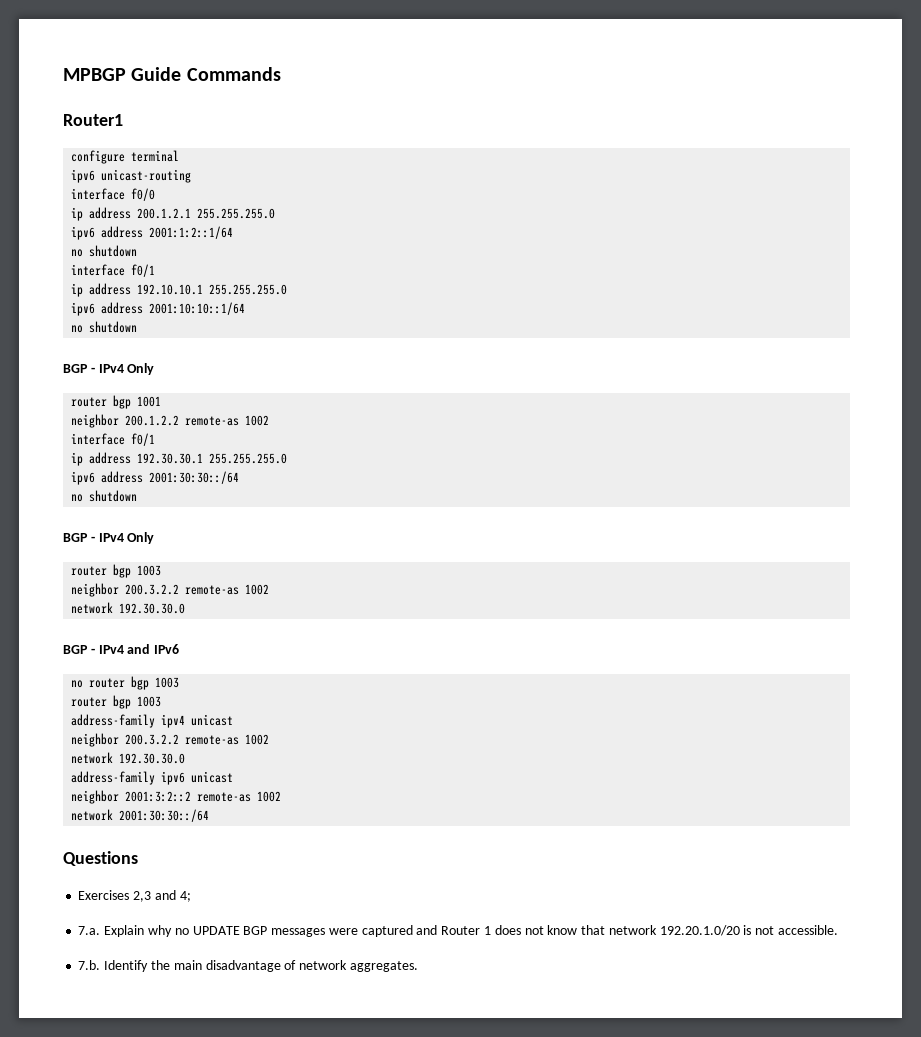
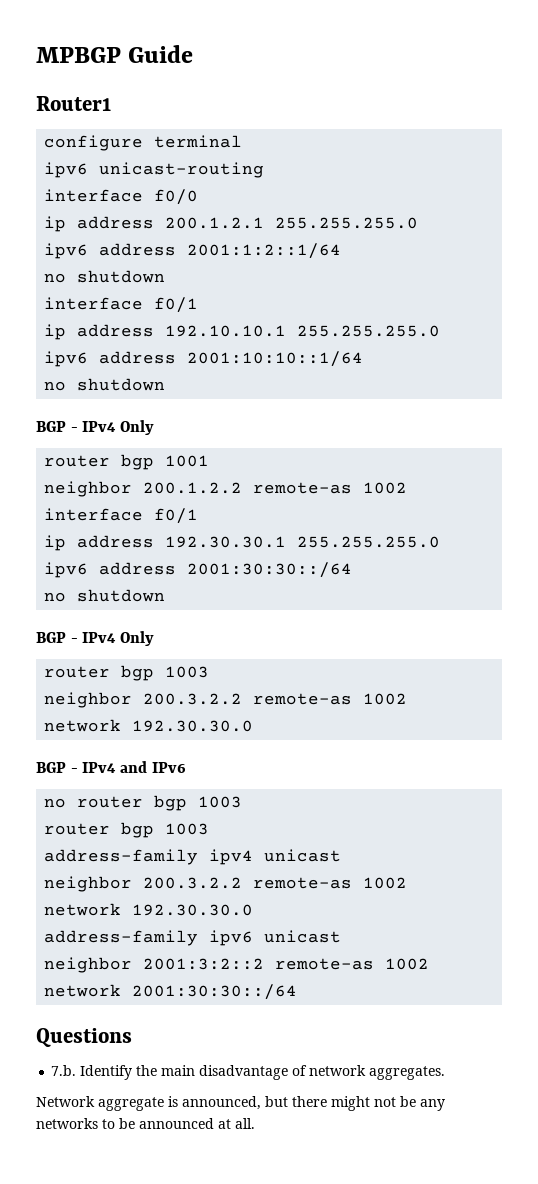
[186,67,281,81] Commands -> (194, 54) none
[78,890,191,902] [78,925,838,937] // Exercises 2,3 and 4; // 7.a. Explain why no UPDATE BGP messages were captured and Router 1 does not know that network 192.20.1.0/20 is not accessible. -> (132, 1037) none
(418, 966) none -> [36,1096,445,1111] [36,1118,255,1129] // Network aggregate is announced, but there might not be any networks to be announced at all.

